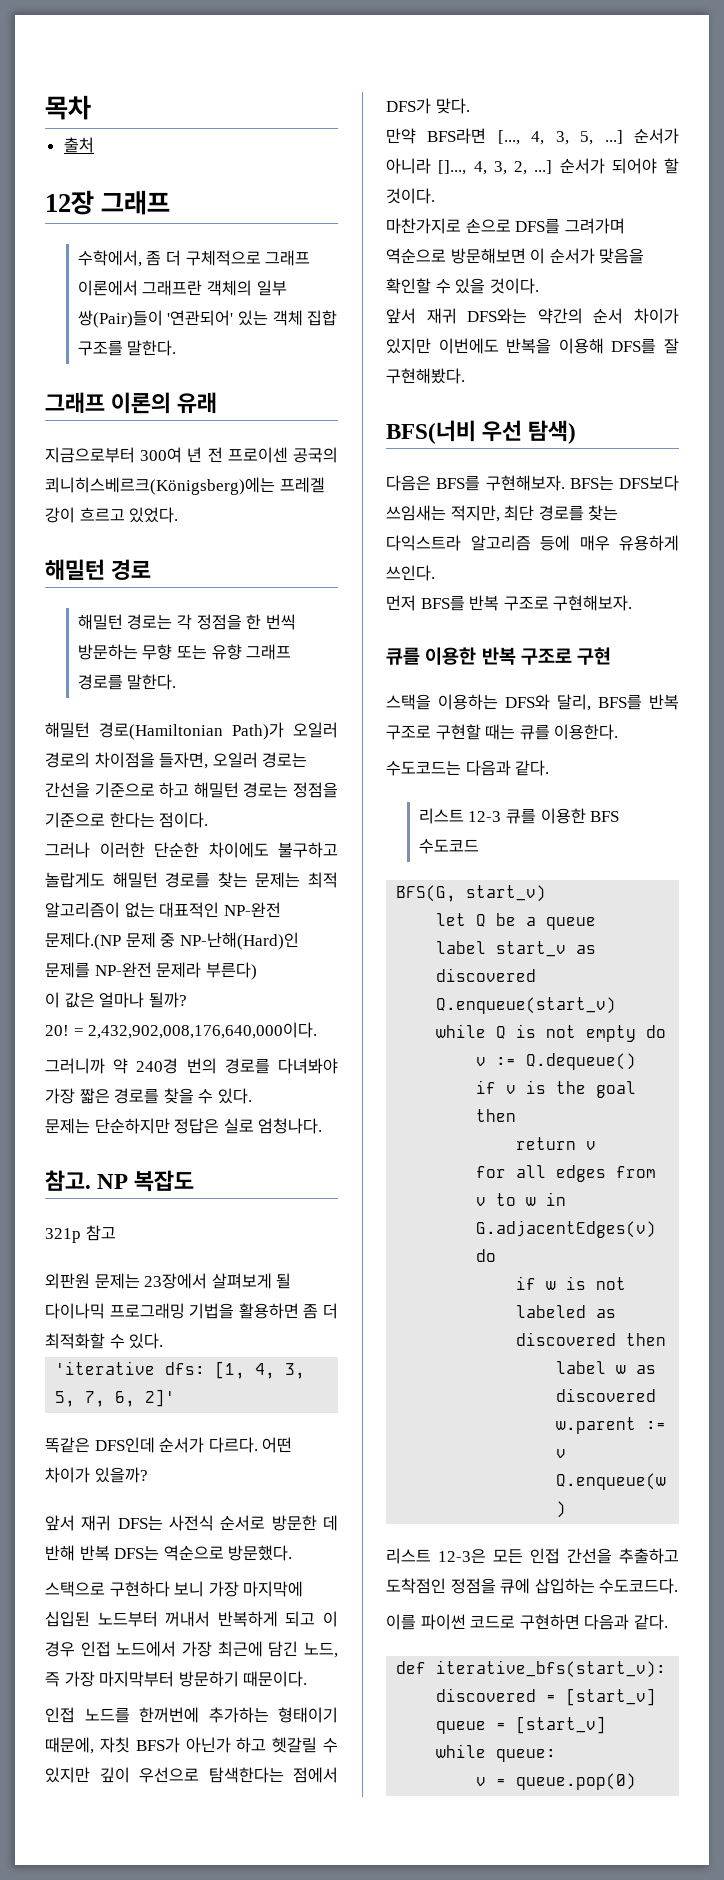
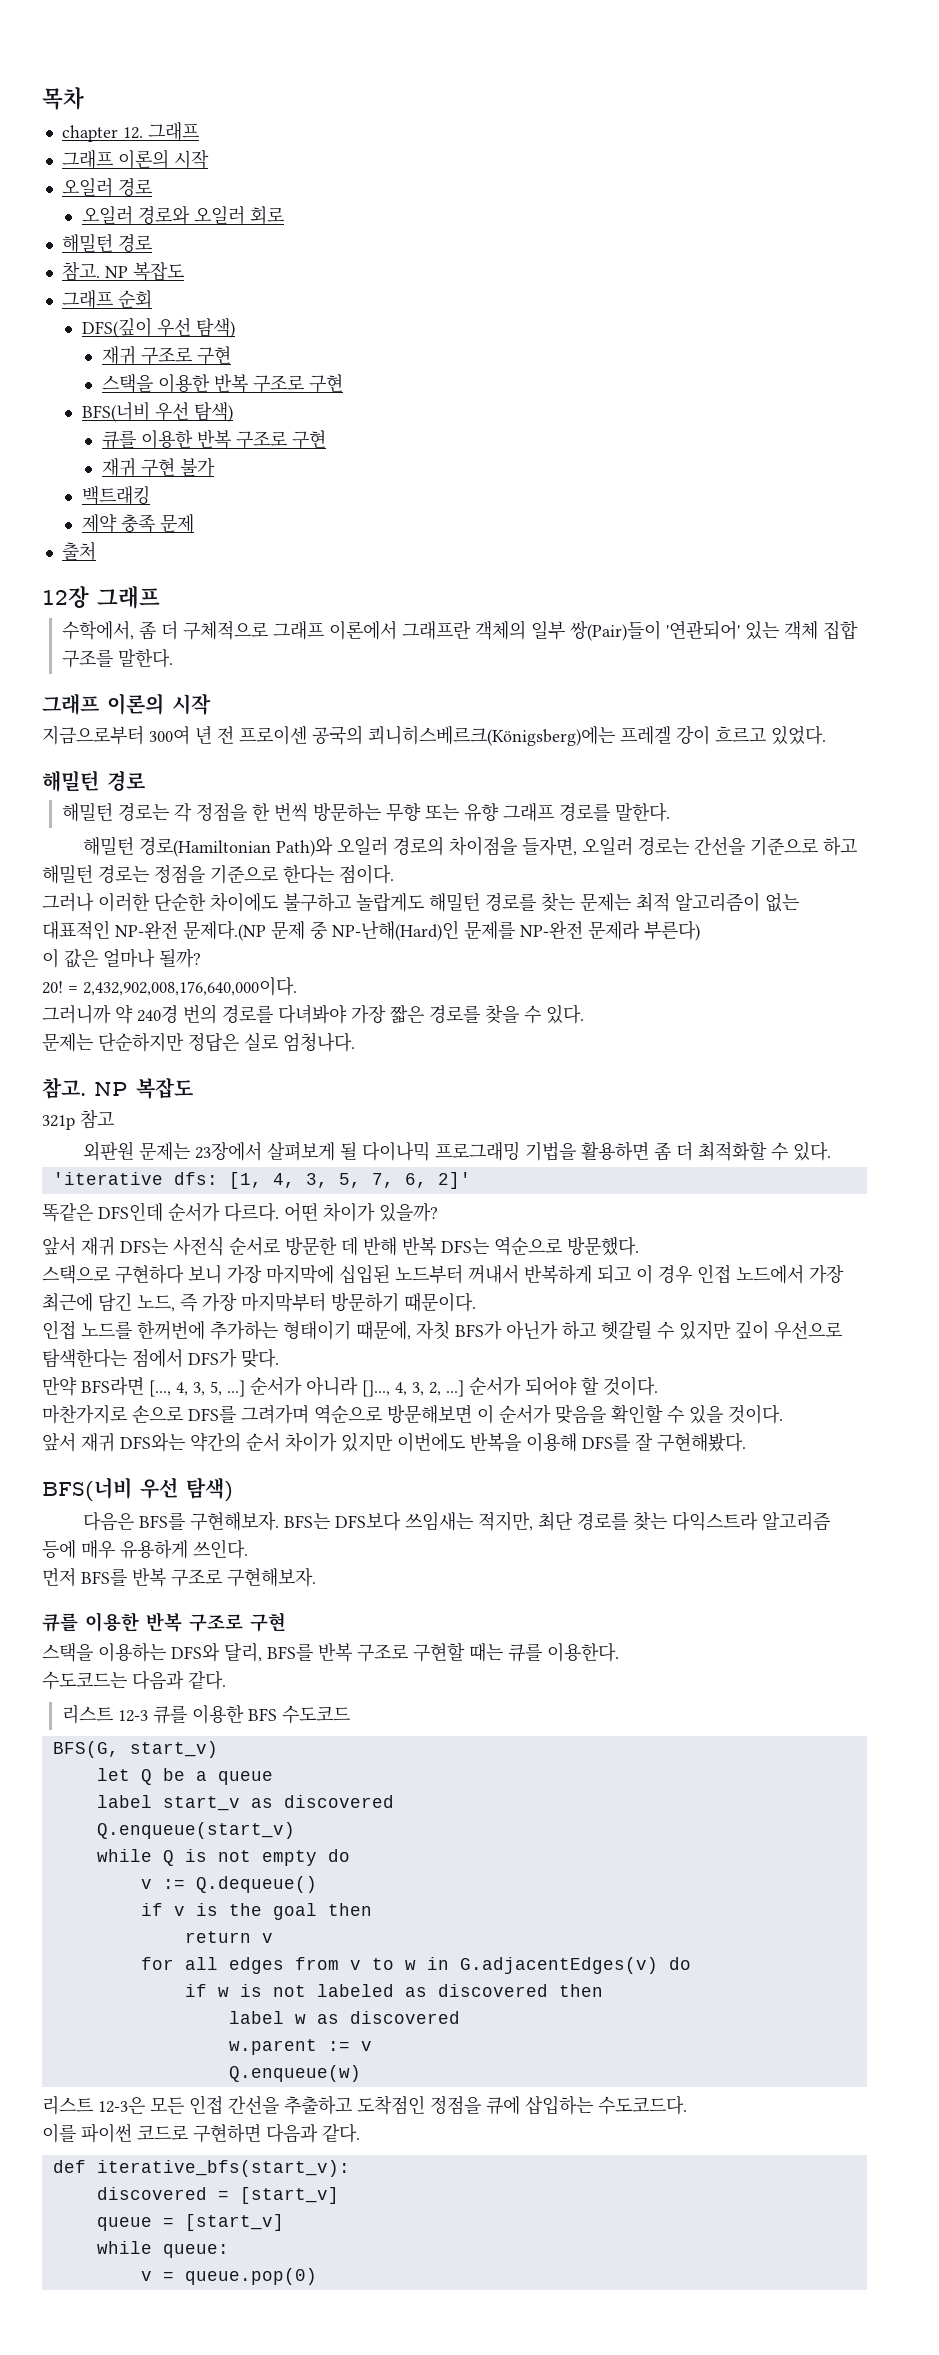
(91, 107) none -> [61,122,199,142] [61,149,209,169] [61,178,152,197] [81,205,284,225] [61,234,152,253] [61,261,184,281] [61,290,152,309] [81,318,235,338] [101,346,231,365] [101,374,343,393] [81,402,233,422] [101,430,326,449] [101,458,215,477] [81,486,150,505] [81,513,194,533] // chapter 12. 그래프 // 그래프 이론의 시작 // 오일러 경로 // 오일러 경로와 오일러 회로 // 해밀턴 경로 // 참고. NP 복잡도 // 그래프 순회 // DFS(깊이 우선 탐색) // 재귀 구조로 구현 // 스택을 이용한 반복 구조로 구현 // BFS(너비 우선 탐색) // 큐를 이용한 반복 구조로 구현 // 재귀 구현 불가 // 백트래킹 // 제약 충족 문제
[177,392,218,414] 유래 -> [172,693,211,715] 시작
[232,722,284,740] Path)가 -> [276,836,334,857] Path)와

